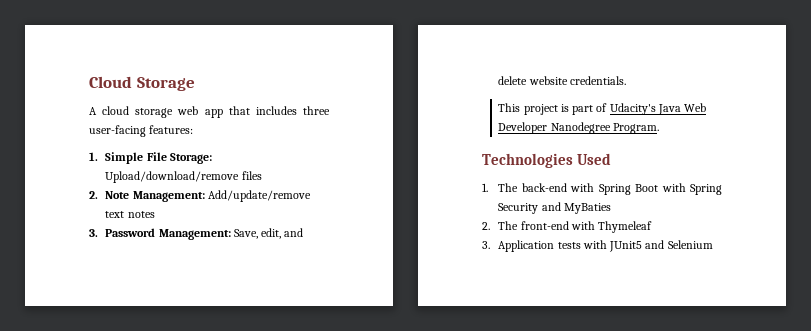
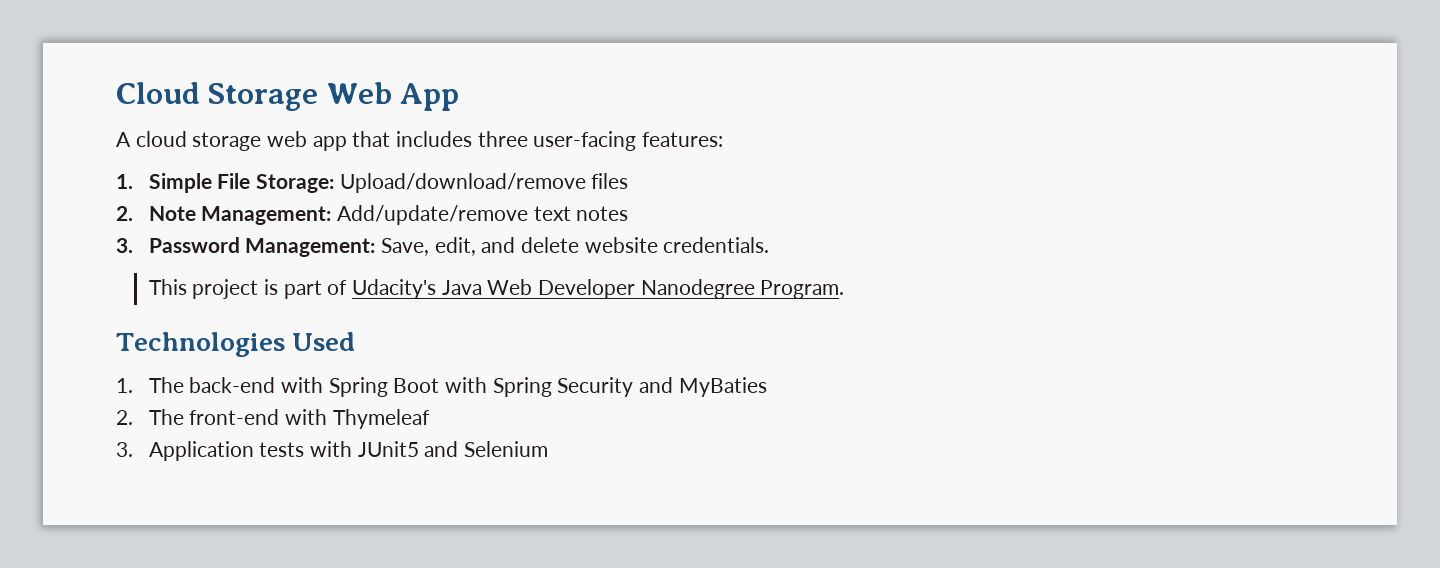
(195, 84) none -> [326,82,460,111] Web App

